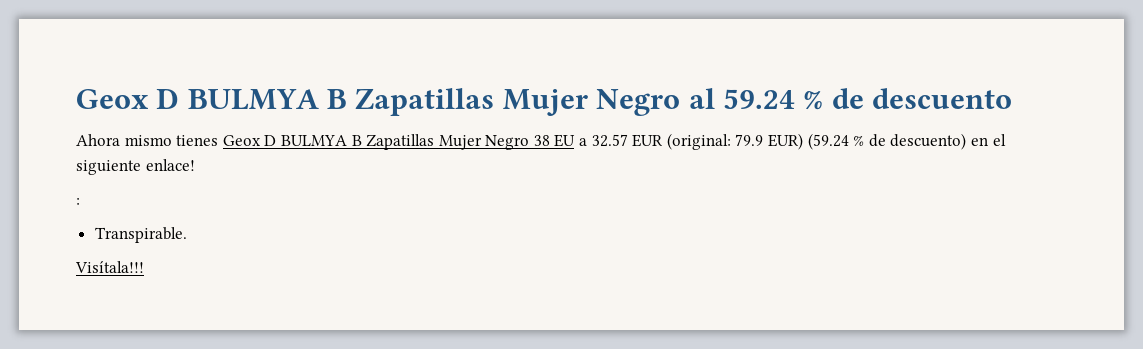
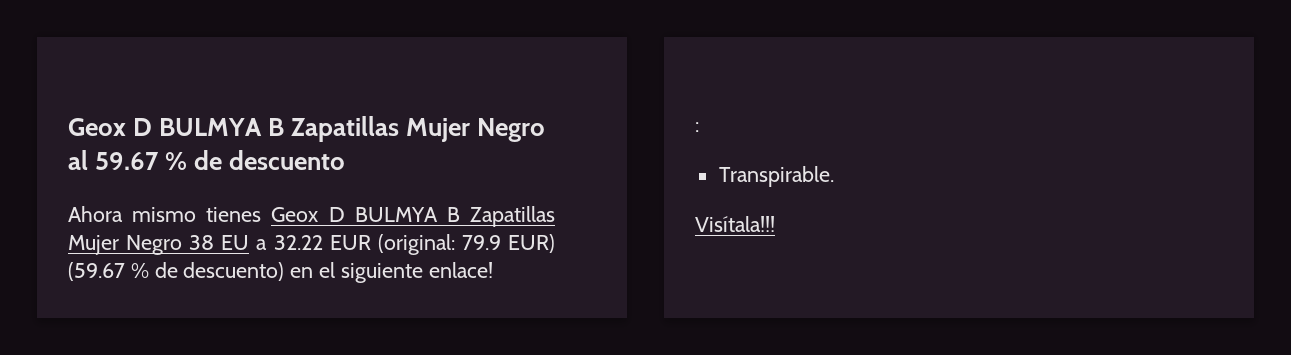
[722,89,795,109] 59.24 -> [95,152,160,170] 59.67
[591,134,628,147] 32.57 -> [273,235,323,250] 32.22
[807,133,849,150] (59.24 -> [68,262,125,281] (59.67

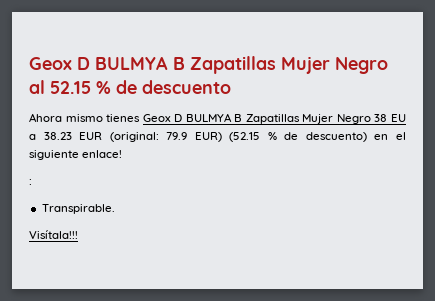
[95,152,160,170] 59.67 -> [50,81,91,94] 52.15
[273,235,323,250] 32.22 -> [43,132,72,140] 38.23
[68,262,125,281] (59.67 -> [229,132,261,142] (52.15

